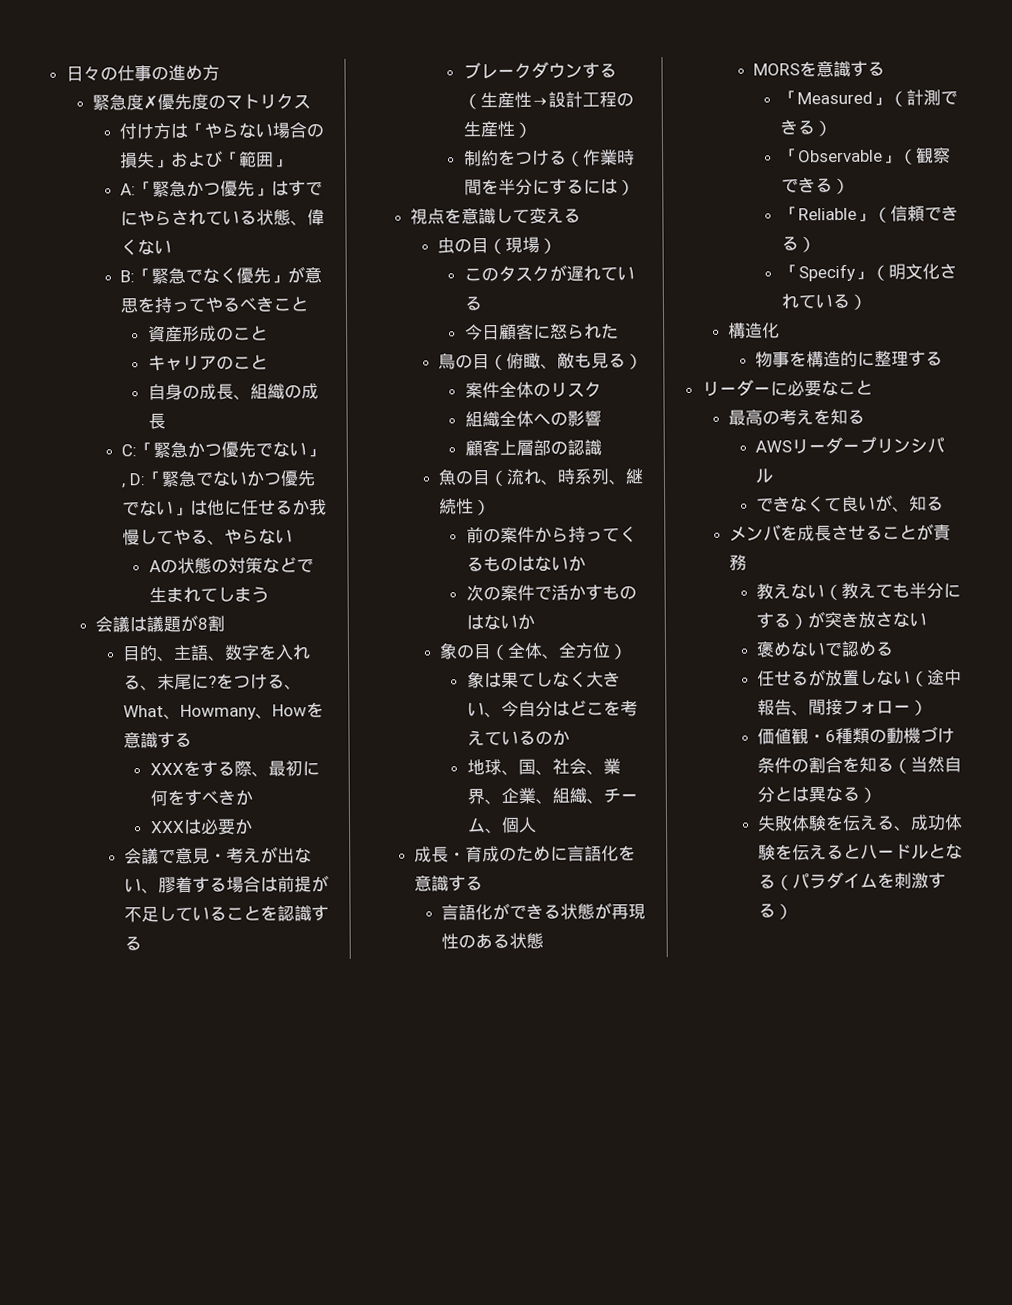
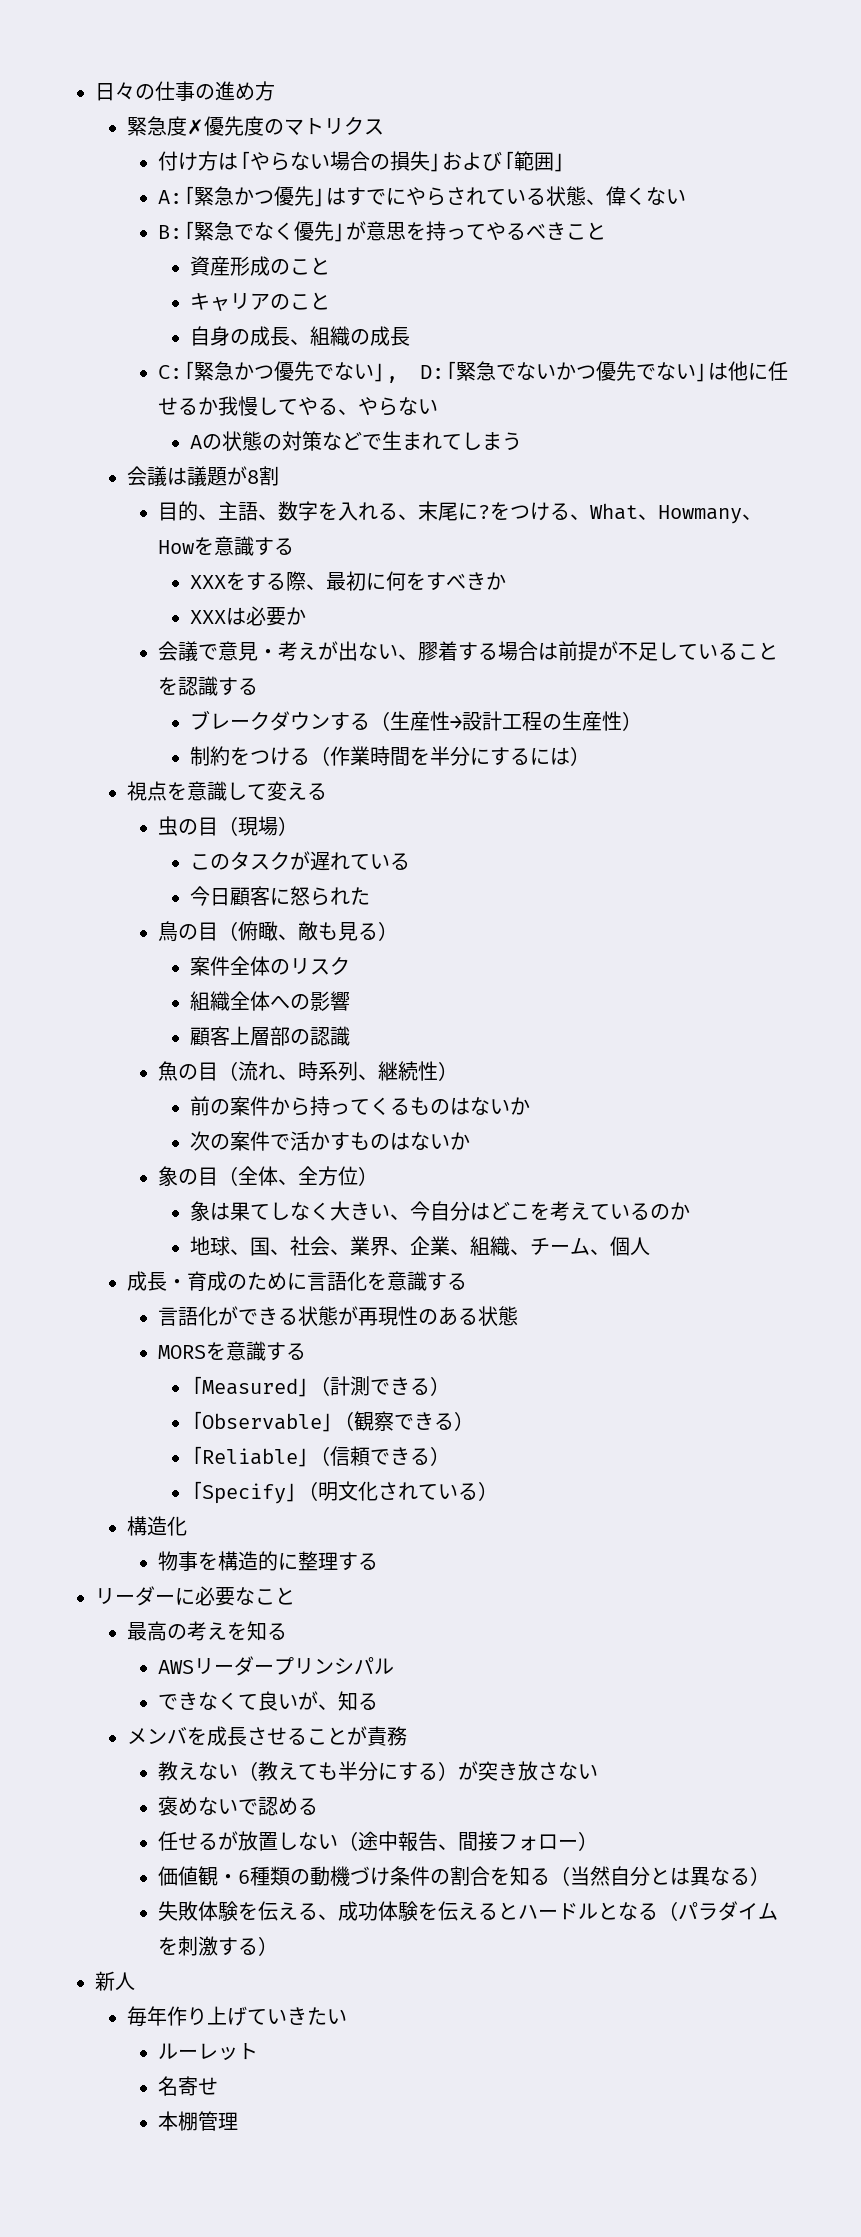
(793, 911) none -> [95,1971,135,1991] [126,2006,347,2027] [158,2043,259,2061] [158,2076,219,2096] [158,2111,239,2131] // 新人 // 毎年作り上げていきたい // ルーレット // 名寄せ // 本棚管理

